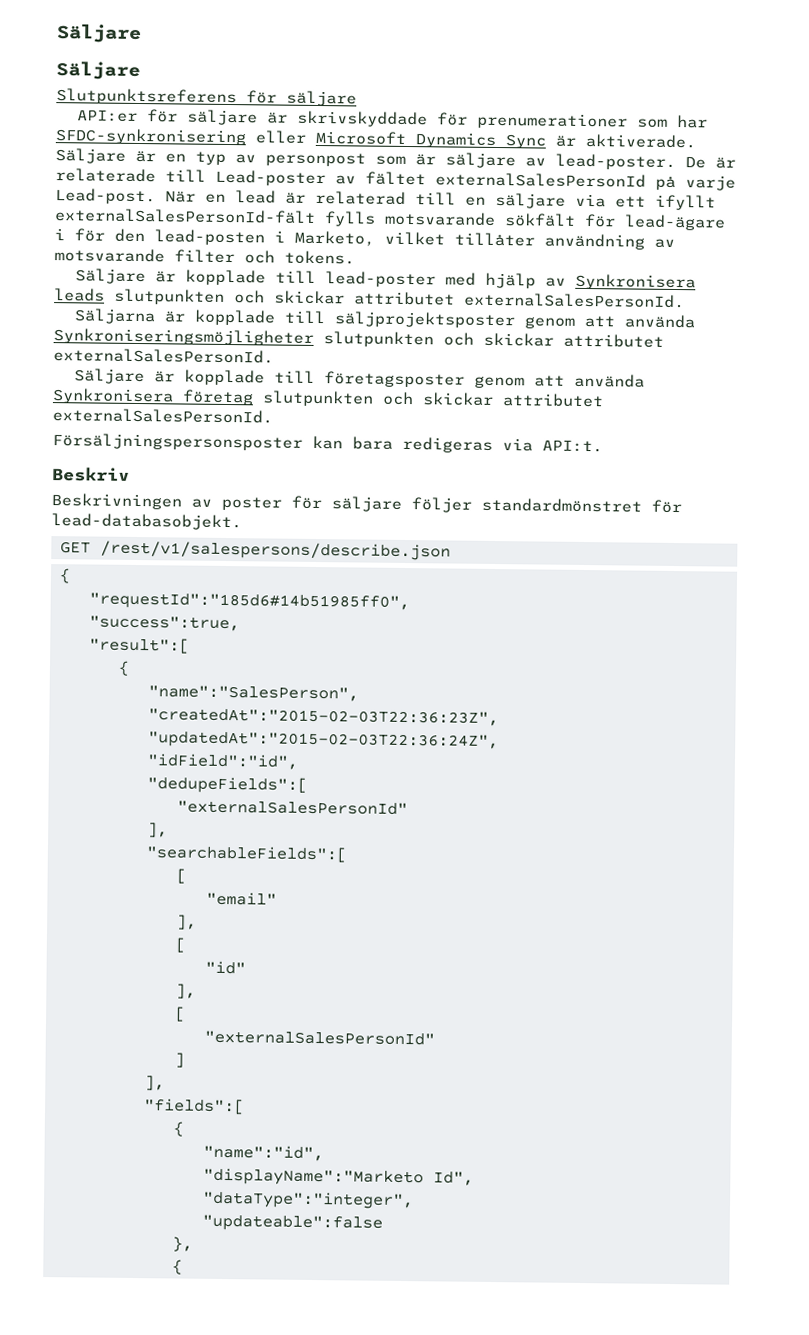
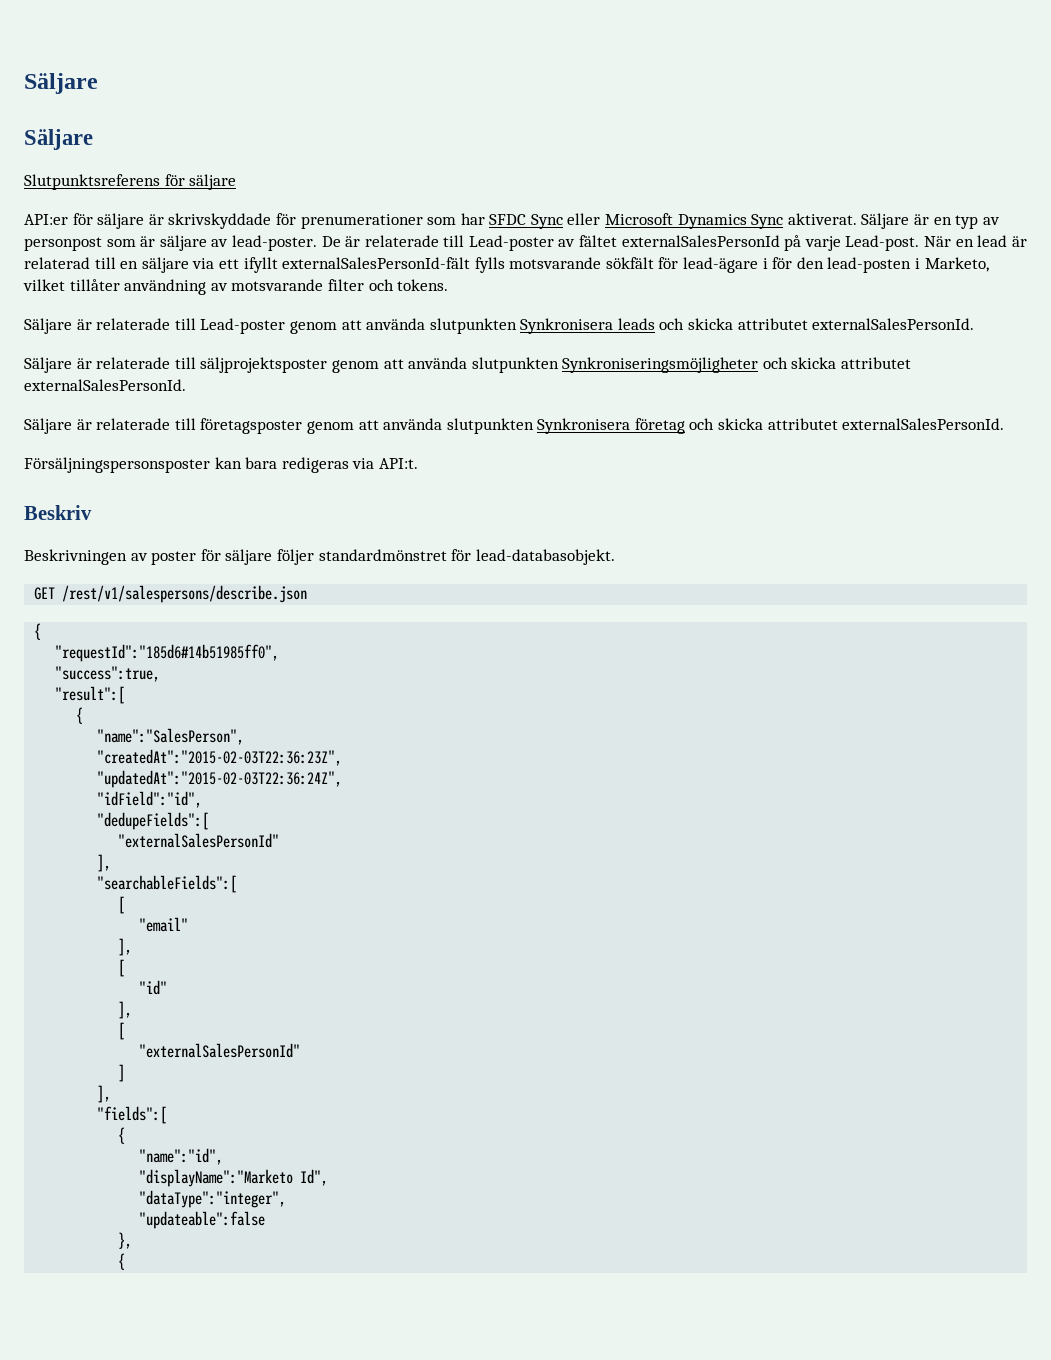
[55,128,246,146] SFDC-synkronisering -> [489,214,563,229] SFDC Sync
[555,133,696,149] är aktiverade. -> [787,213,857,225] aktiverat.
[185,269,697,291] [54,288,685,309] [74,308,276,326] kopplade till lead-poster med hjälp av Synkronisera leads slutpunkten och skickar attributet externalSalesPersonId. // Säljarna är kopplade -> [96,318,975,334] [24,357,171,373] relaterade till Lead-poster genom att använda slutpunkten Synkronisera leads och skicka attributet externalSalesPersonId. // Säljare är relaterade
[53,328,664,348] [53,348,274,364] [74,368,266,386] Synkroniseringsmöjligheter slutpunkten och skickar attributet externalSalesPersonId. // Säljare är kopplade -> [471,357,912,373] [24,379,186,391] [24,418,171,434] slutpunkten Synkroniseringsmöjligheter och skicka attributet externalSalesPersonId. // Säljare är relaterade
(646, 380) none -> [446,418,534,434] slutpunkten
[262,390,494,407] slutpunkten och skickar -> [689,418,764,430] och skicka

